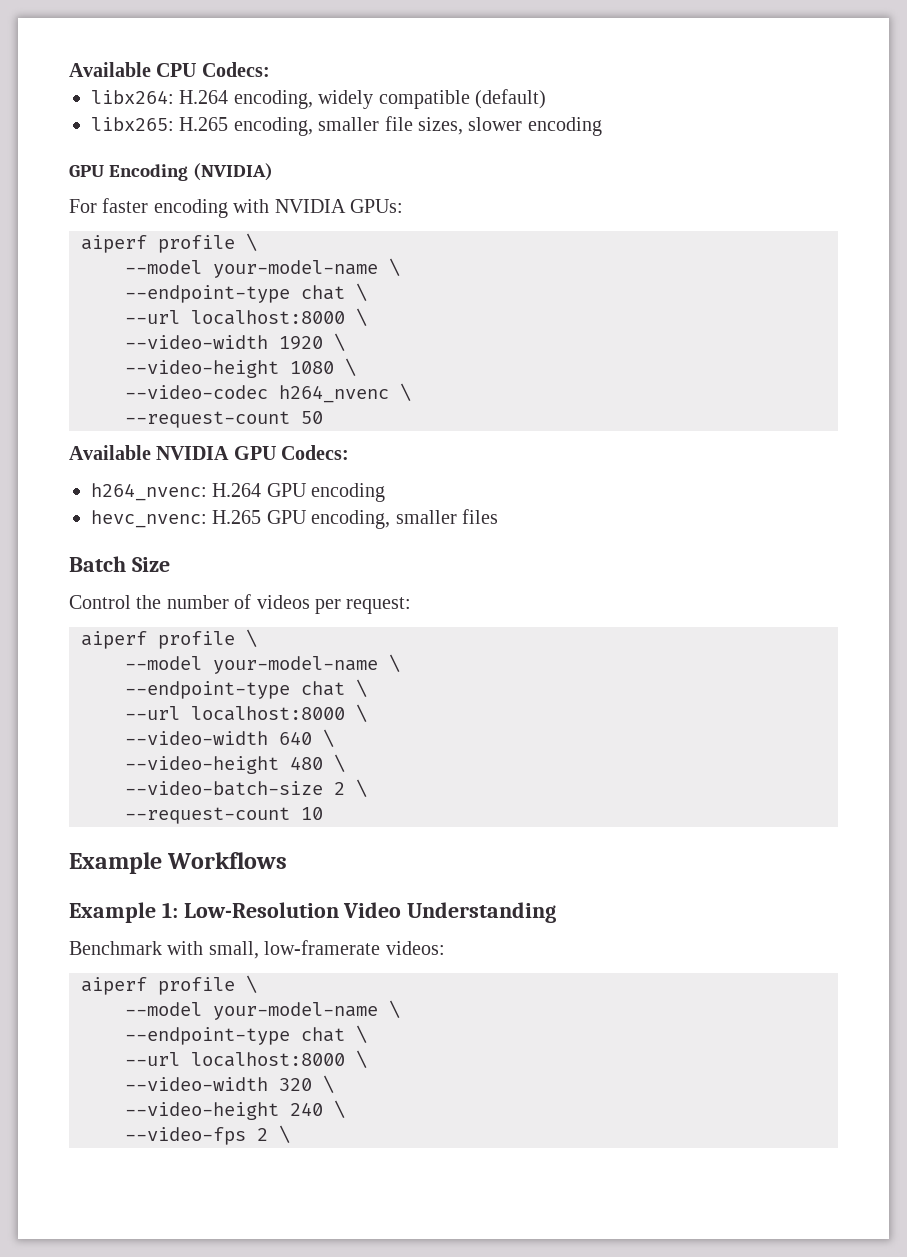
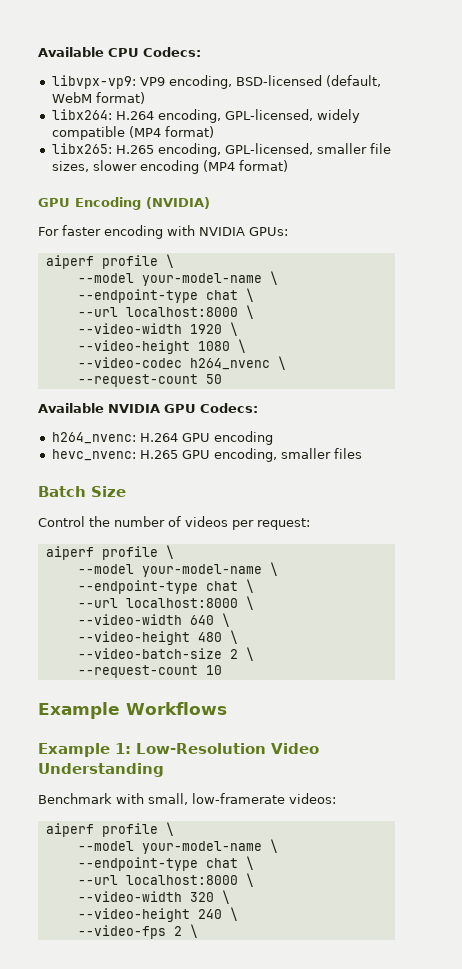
(270, 69) none -> [51,75,381,89] [51,92,145,104] // libvpx-vp9: VP9 encoding, BSD-licensed (default, WebM format)
(313, 99) none -> [224,109,313,121] GPL-licensed,
[475,89,546,109] (default) -> [128,126,214,138] (MP4 format)
(313, 126) none -> [224,143,313,155] GPL-licensed,
(602, 126) none -> [202,160,288,172] (MP4 format)

